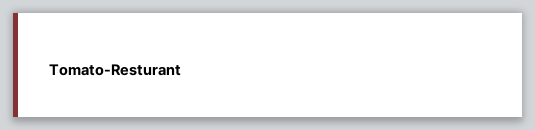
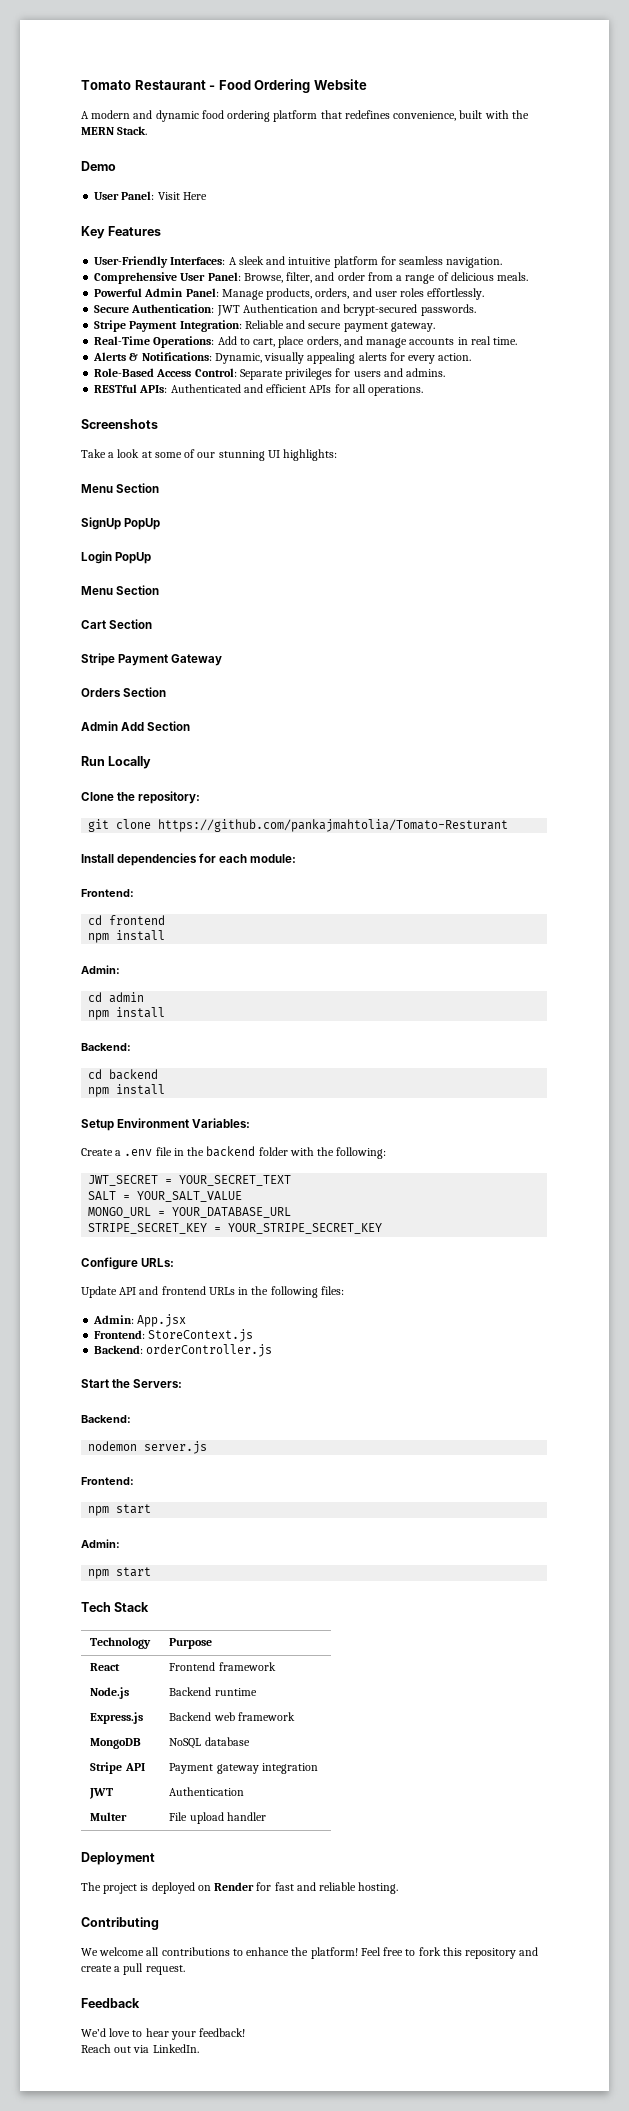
[49,64,181,76] Tomato-Resturant -> [81,79,367,93] [81,110,529,122] [81,126,148,135] [81,161,116,171] [94,191,207,200] [81,226,162,239] [94,256,503,268] [94,272,529,284] [94,288,485,300] [94,304,476,316] [94,320,435,332] [94,336,518,348] [93,352,472,364] [94,368,446,380] [94,384,424,396] [81,419,158,429] [81,449,338,461] [81,483,160,493] [81,517,161,530] [81,551,152,564] [81,585,160,595] [81,619,153,629] [81,653,223,666] [81,687,167,697] [81,721,191,731] [81,756,152,769] [81,791,201,804] [88,819,509,832] [81,853,297,866] [81,889,134,897] [88,915,166,925] [88,930,166,943] [81,965,120,974] [88,992,145,1003] [88,1007,166,1020] [81,1043,131,1051] [88,1069,159,1080] [88,1084,166,1097] [81,1118,251,1131] [81,1146,387,1159] [88,1175,292,1186] [88,1191,243,1202] [88,1207,292,1218] [88,1223,383,1234] [81,1257,175,1270] [81,1286,344,1298] [93,1314,187,1327] [94,1329,254,1342] [94,1344,273,1357] [81,1379,183,1388] [81,1415,131,1423] [88,1441,208,1454] [81,1477,134,1485] [88,1504,152,1516] [81,1539,120,1548] [88,1567,152,1579] [81,1602,150,1612] [90,1637,152,1649] [169,1638,213,1649] [90,1663,121,1671] [169,1662,276,1671] [90,1687,130,1699] [169,1687,257,1696] [90,1712,144,1724] [169,1712,295,1721] [90,1738,142,1749] [169,1737,250,1749] [90,1762,145,1774] [169,1763,318,1774] [89,1788,114,1799] [169,1787,245,1796] [90,1812,128,1821] [169,1812,266,1824] [81,1852,155,1865] [81,1882,399,1894] [81,1917,159,1930] [81,1947,539,1959] [81,1963,185,1975] [81,1998,140,2008] [81,2028,246,2040] [81,2044,199,2053] Tomato Restaurant - Food Ordering Website // A modern and dynamic food ordering platform that redefines convenience, built with the MERN Stack. // Demo // User Panel: Visit Here // Key Features // User-Friendly Interfaces: A sleek and intuitive platform for seamless navigation. // Comprehensive User Panel: Browse, filter, and order from a range of delicious meals. // Powerful Admin Panel: Manage products, orders, and user roles effortlessly. // Secure Authentication: JWT Authentication and bcrypt-secured passwords. // Stripe Payment Integration: Reliable and secure payment gateway. // Real-Time Operations: Add to cart, place orders, and manage accounts in real time. // Alerts & Notifications: Dynamic, visually appealing alerts for every action. // Role-Based Access Control: Separate privileges for users and admins. // RESTful APIs: Authenticated and efficient APIs for all operations. // Screenshots // Take a look at some of our stunning UI highlights: // Menu Section // SignUp PopUp // Login PopUp // Menu Section // Cart Section // Stripe Payment Gateway // Orders Section // Admin Add Section // Run Locally // Clone the repository: // git clone https://github.com/pankajmahtolia/Tomato-Resturant // Install dependencies for each module: // Frontend: // cd frontend // npm install // Admin: // cd admin // npm install // Backend: // cd backend // npm install // Setup Environment Variables: // Create a .env file in the backend folder with the following: // JWT_SECRET = YOUR_SECRET_TEXT // SALT = YOUR_SALT_VALUE // MONGO_URL = YOUR_DATABASE_URL // STRIPE_SECRET_KEY = YOUR_STRIPE_SECRET_KEY // Configure URLs: // Update API and frontend URLs in the following files: // Admin: App.jsx // Frontend: StoreContext.js // Backend: orderController.js // Start the Servers: // Backend: // nodemon server.js // Frontend: // npm start // Admin: // npm start // Tech Stack // Technology | Purpose // React | Frontend framework // Node.js | Backend runtime // Express.js | Backend web framework // MongoDB | NoSQL database // Stripe API | Payment gateway integration // JWT | Authentication // Multer | File upload handler // Deployment // The project is deployed on Render for fast and reliable hosting. // Contributing // We welcome all contributions to enhance the platform! Feel free to fork this repository and create a pull request. // Feedback // We’d love to hear your feedback! // Reach out via LinkedIn.

